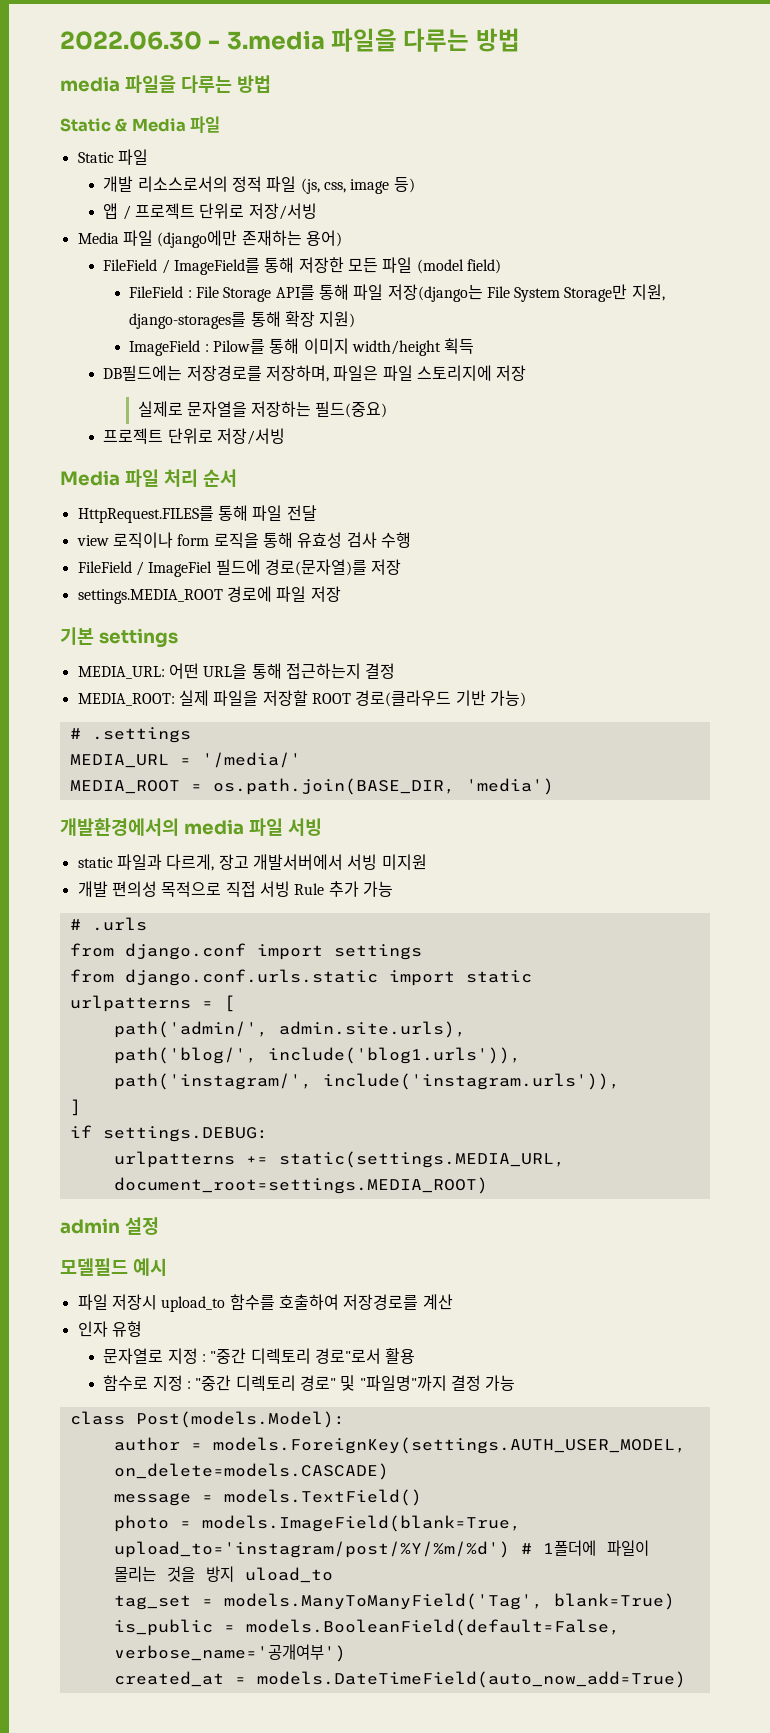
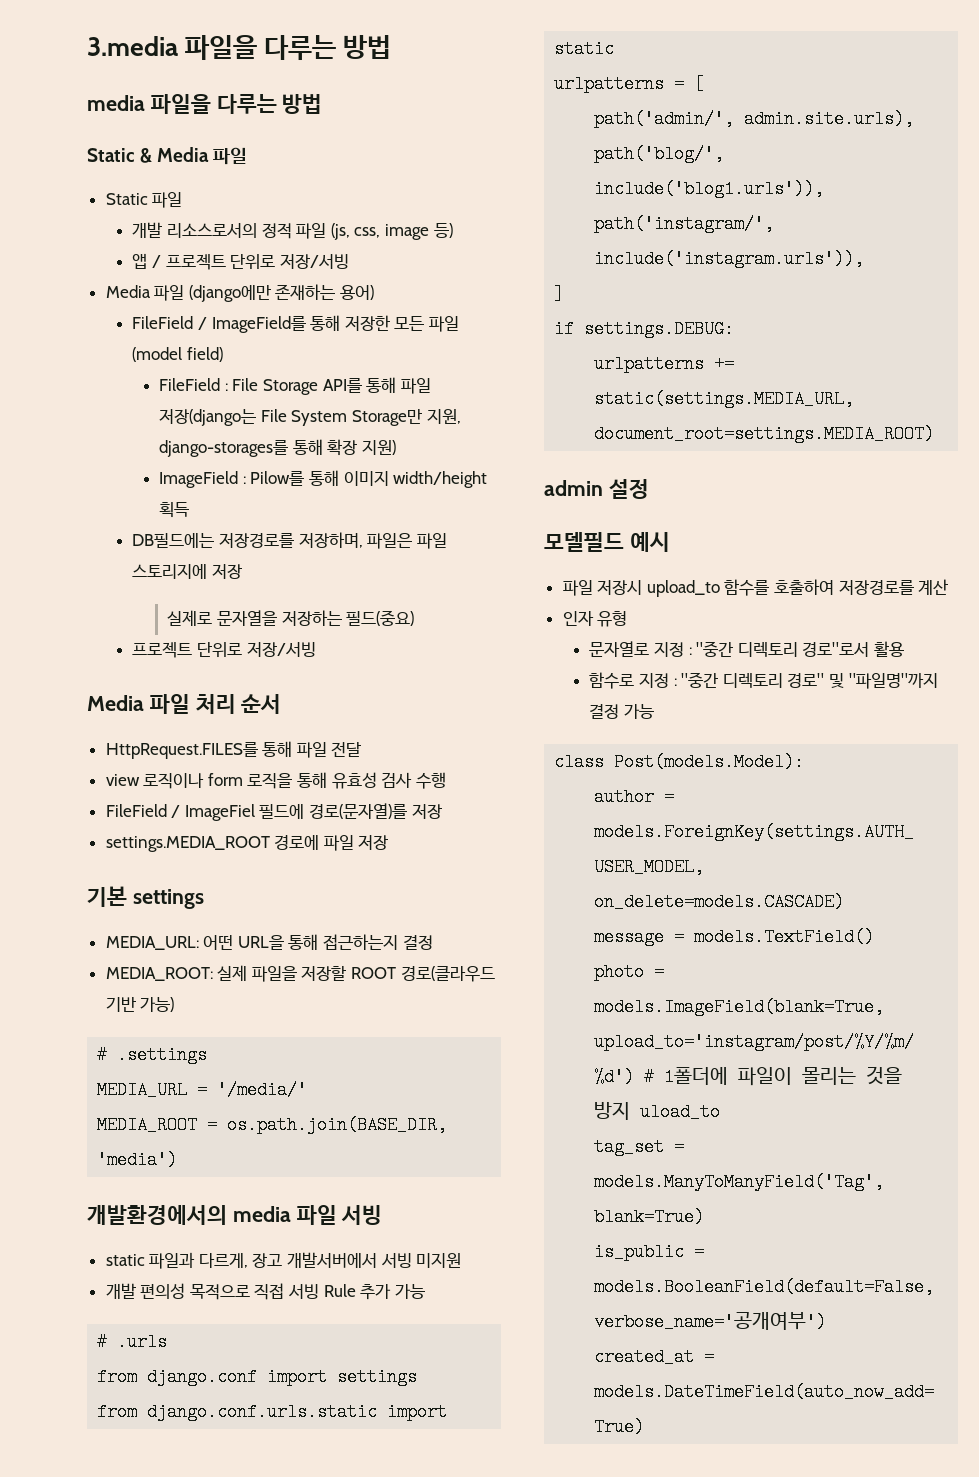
[60,31,221,50] 2022.06.30 - -> (87, 46) none

